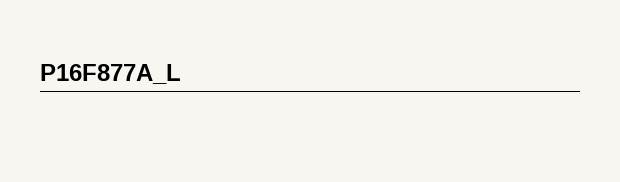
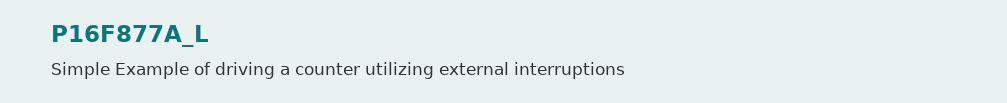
(181, 74) none -> [51,62,625,79] // Simple Example of driving a counter utilizing external interruptions

